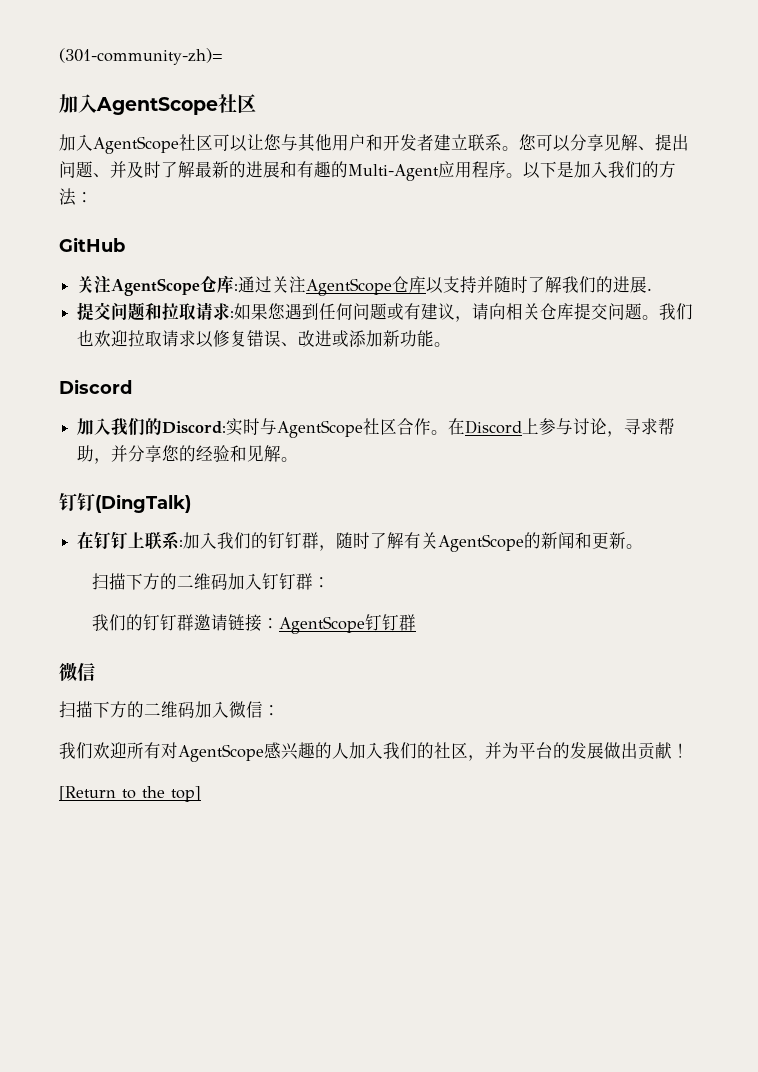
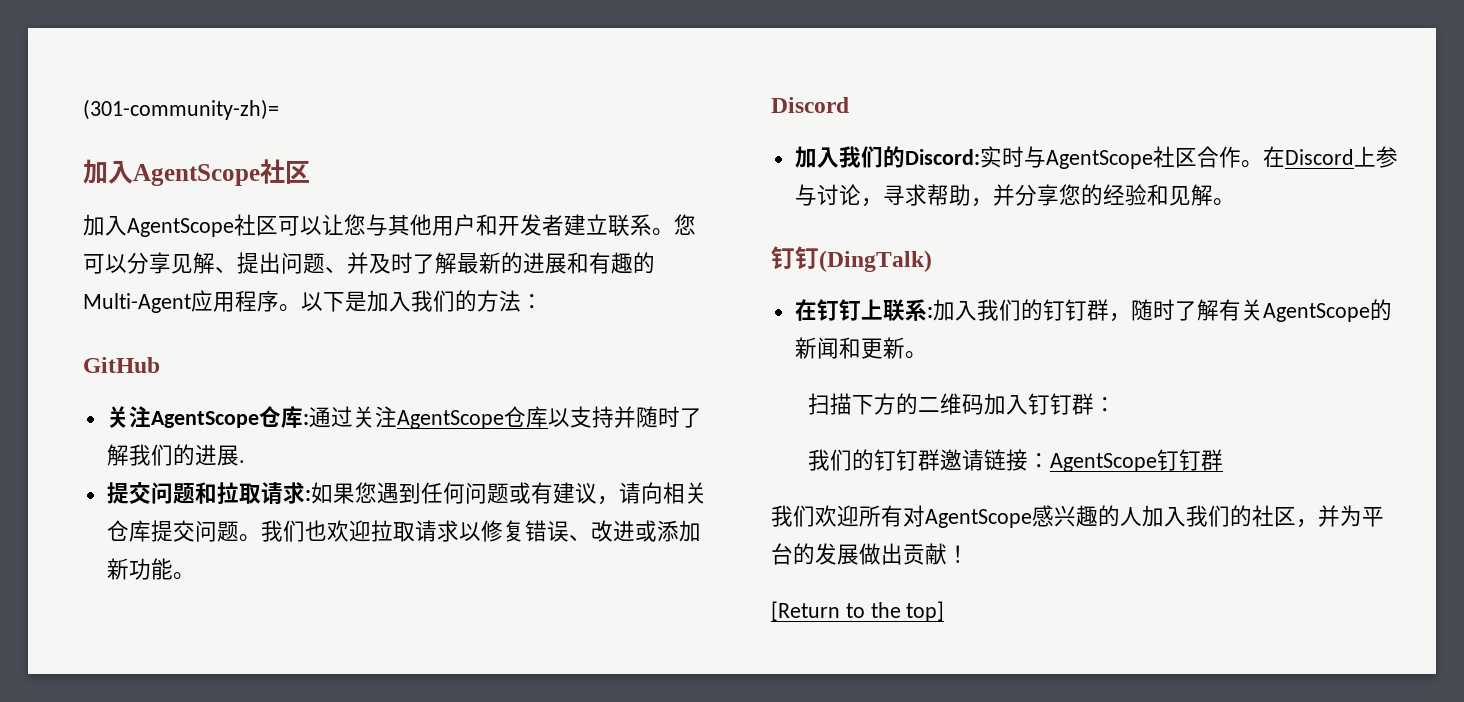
[59,662,95,681] [59,701,280,718] // 微信 // 扫描下方的二维码加入微信： -> (1223, 460) none

